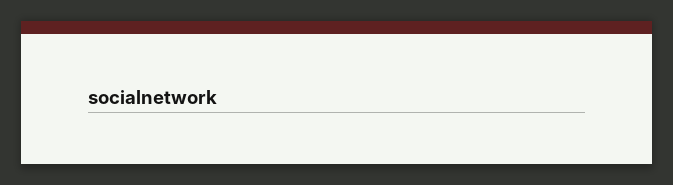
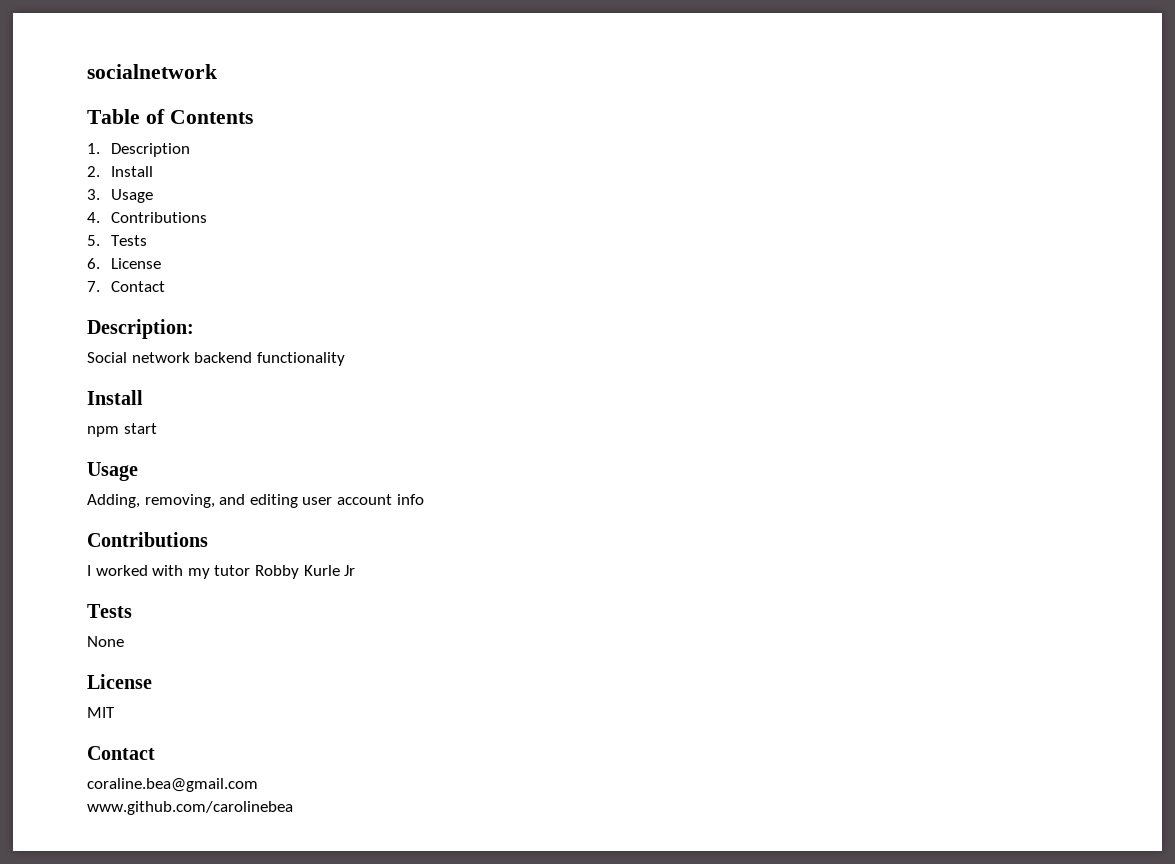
(217, 97) none -> [87,109,253,124] [87,143,190,157] [87,166,153,177] [87,189,153,203] [87,212,207,223] [87,235,147,246] [87,258,161,269] [87,281,165,292] [87,319,194,339] [87,352,345,366] [87,390,143,405] [87,423,157,437] [87,462,138,481] [87,494,424,508] [87,532,208,547] [87,565,356,579] [87,604,132,618] [87,636,124,647] [87,674,152,689] [87,707,115,718] [87,746,155,760] [87,778,258,792] [87,801,293,815] // Table of Contents // 1. Description // 2. Install // 3. Usage // 4. Contributions // 5. Tests // 6. License // 7. Contact // Description: // Social network backend functionality // Install // npm start // Usage // Adding, removing, and editing user account info // Contributions // I worked with my tutor Robby Kurle Jr // Tests // None // License // MIT // Contact // coraline.bea@gmail.com // www.github.com/carolinebea

